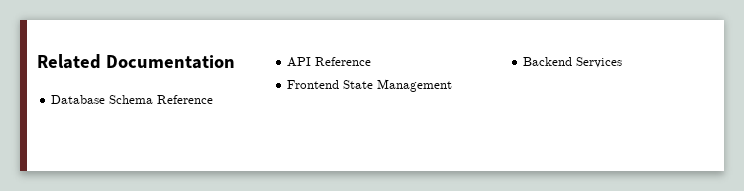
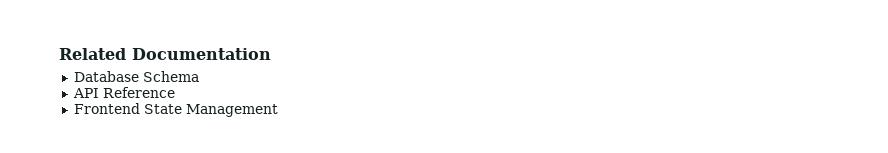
[157,95,214,104] Reference -> (199, 76) none
[523,57,623,68] // Backend Services -> (278, 110) none

